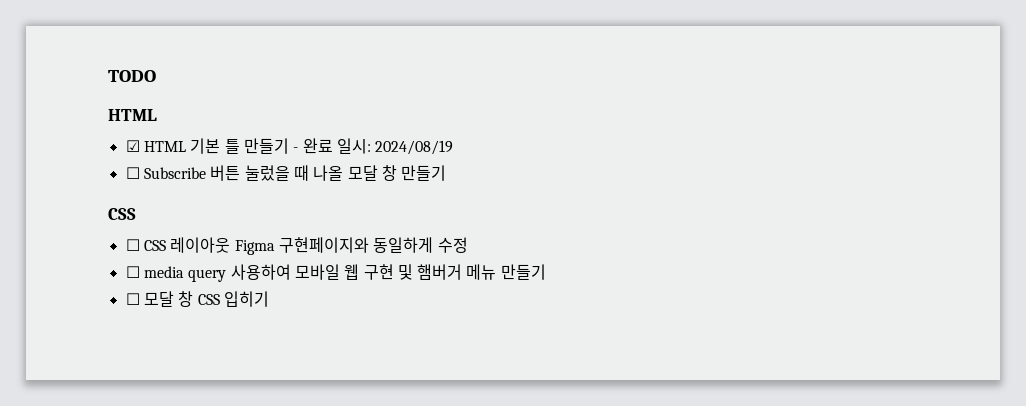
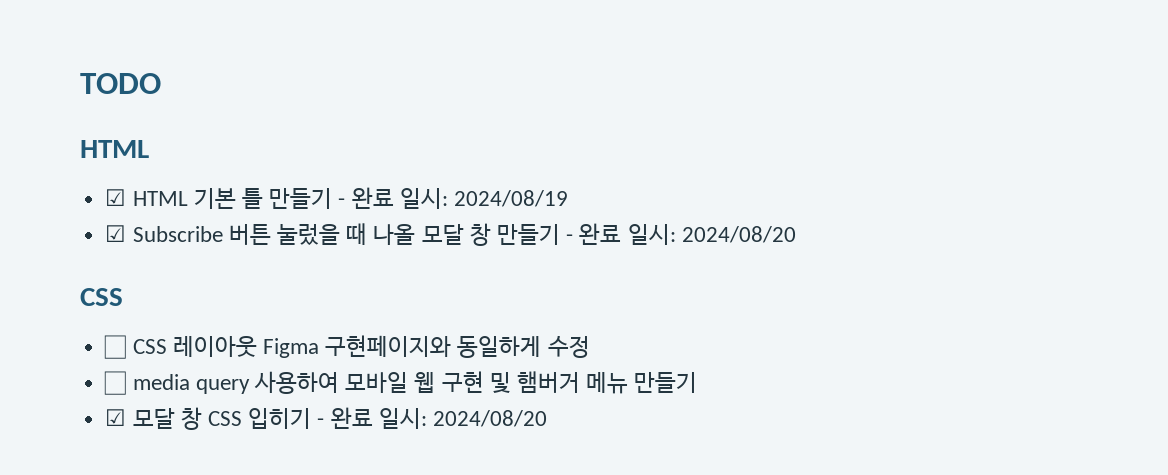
[125,167,140,179] ☐ -> [105,225,127,242] ☑
(447, 173) none -> [566,223,796,245] - 완료 일시: 2024/08/20
[125,293,140,305] ☐ -> [105,409,127,426] ☑
(269, 299) none -> [317,407,547,429] - 완료 일시: 2024/08/20

